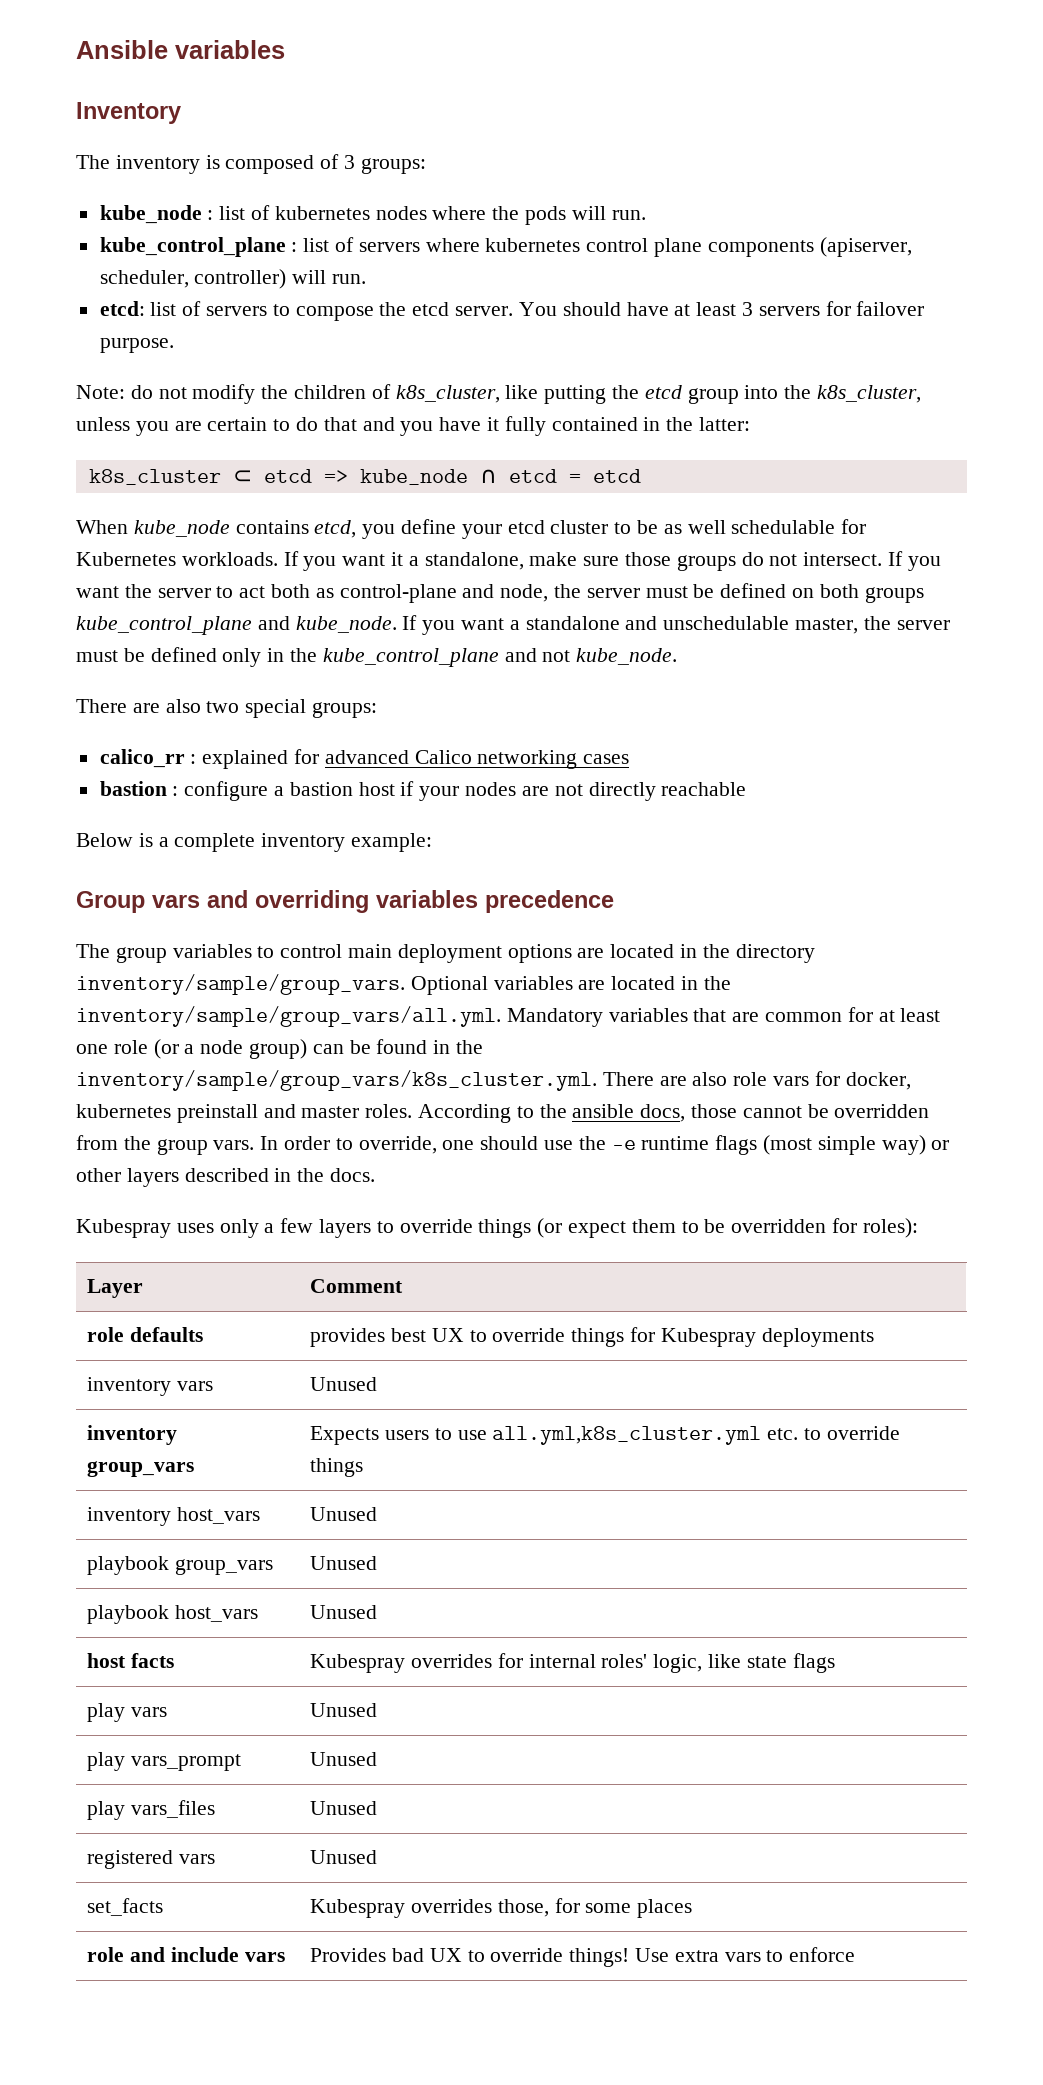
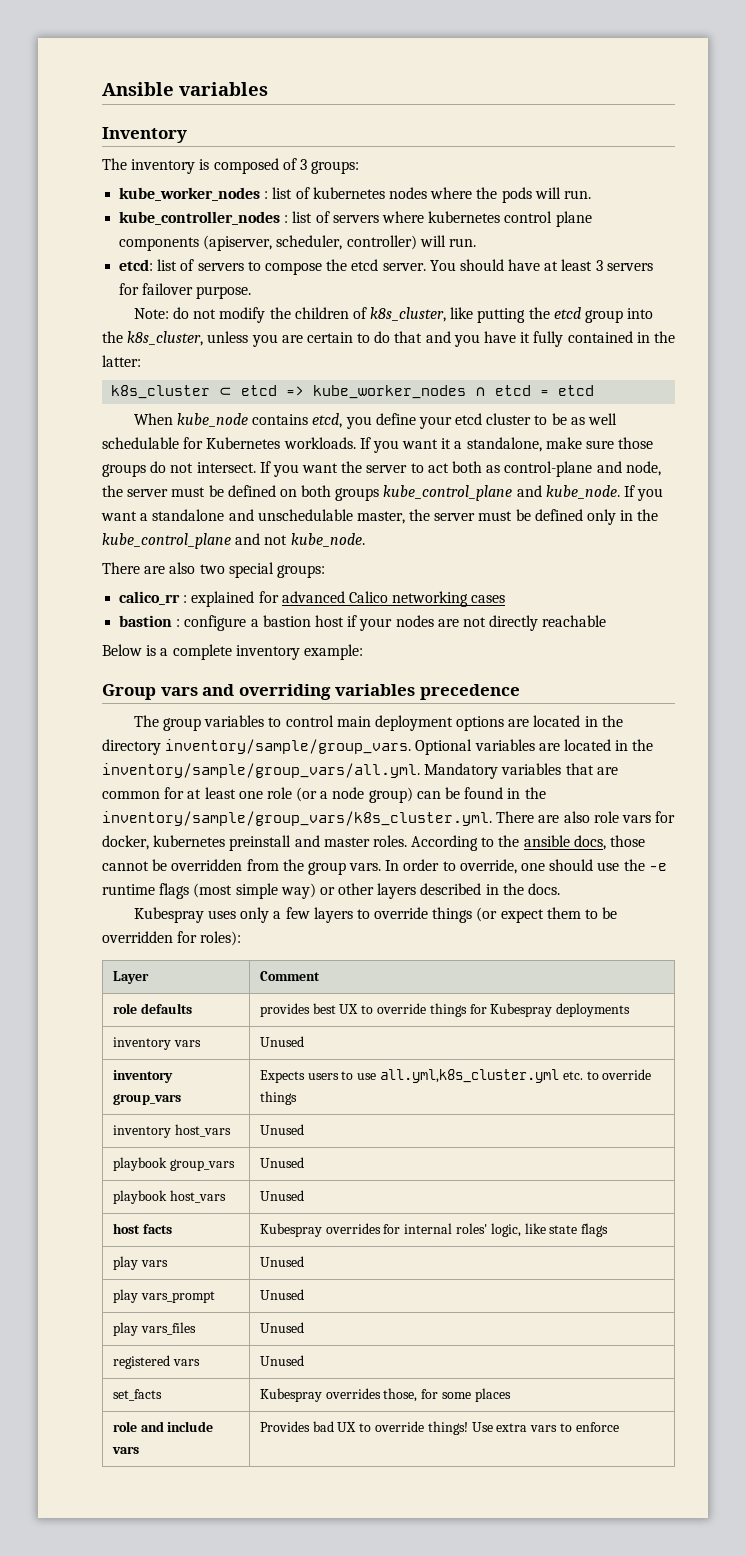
[99,205,202,224] kube_node -> [119,187,261,201] kube_worker_nodes
[99,237,286,257] kube_control_plane -> [119,211,281,225] kube_controller_nodes
[359,469,468,485] kube_node -> [313,385,467,399] kube_worker_nodes

